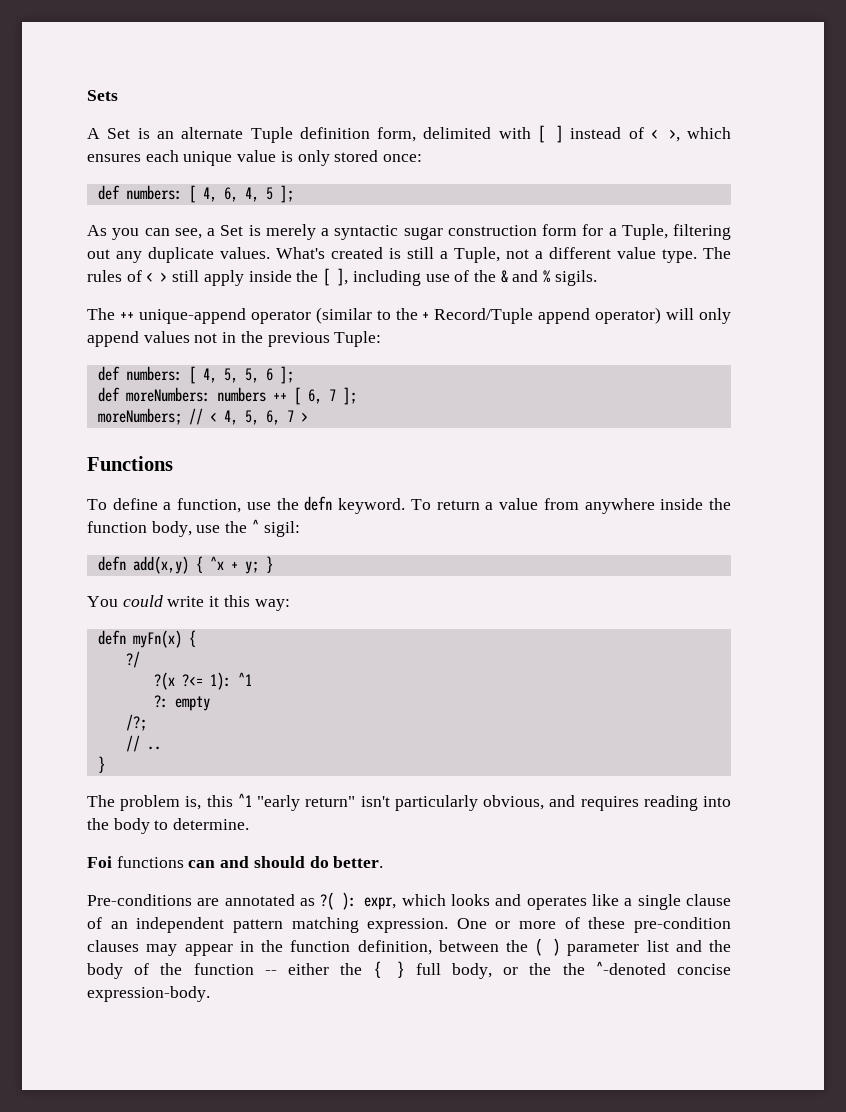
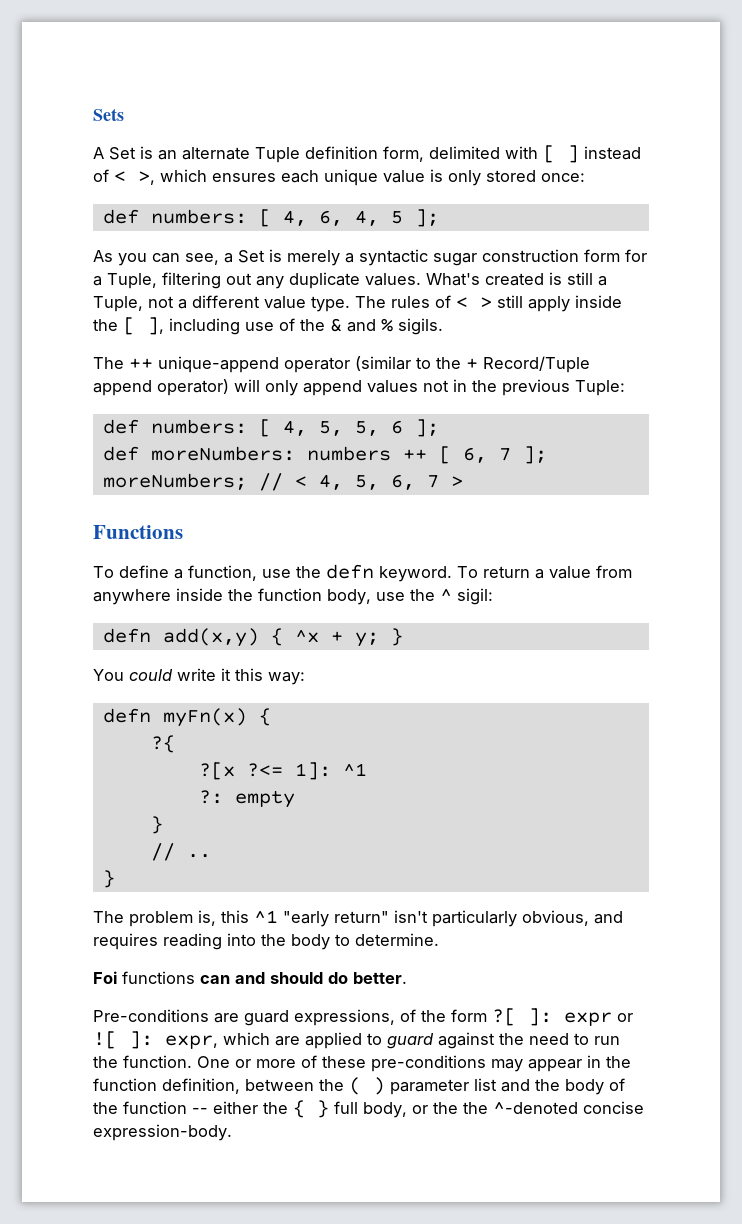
[125,651,140,668] [153,672,231,690] ?/ // ?(x ?<= 1): -> [150,735,175,753] [198,762,331,780] ?{ // ?[x ?<= 1]:
[125,714,147,731] /?; -> [150,816,163,834] }
[224,892,732,910] [87,917,449,933] annotated as ?( ): expr, which looks and operates like a single clause of an independent pattern matching expression. -> [244,1008,633,1026] [93,1031,620,1049] [93,1055,192,1068] guard expressions, of the form ?[ ]: expr or ![ ]: expr, which are applied to guard against the need to run the function.
[633,917,731,933] [87,940,139,952] pre-condition clauses -> [371,1055,486,1072] pre-conditions

